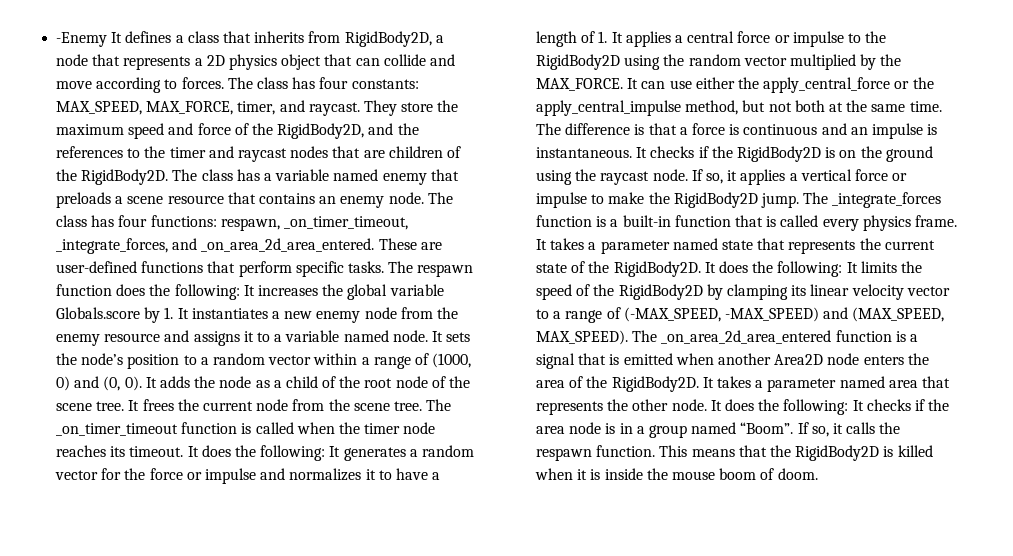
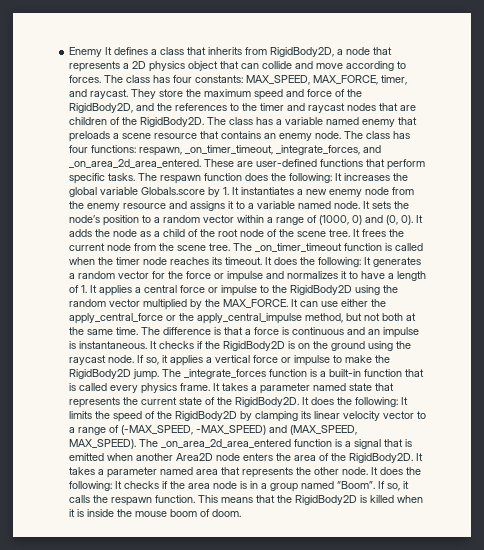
[56,32,108,47] -Enemy -> [69,47,103,57] Enemy

